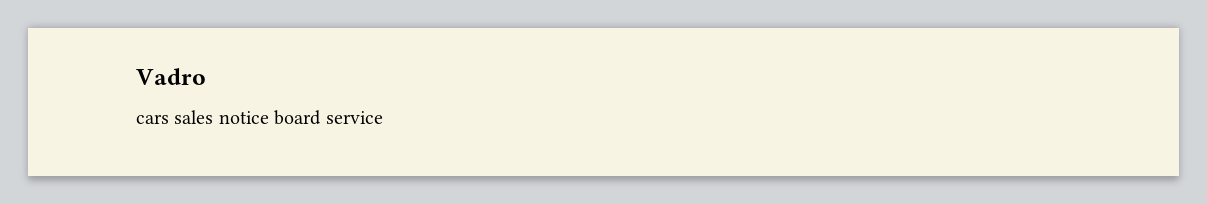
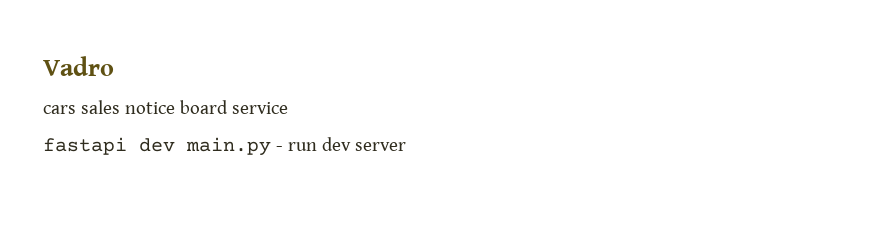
(383, 117) none -> [43,137,406,156] // fastapi dev main.py - run dev server

